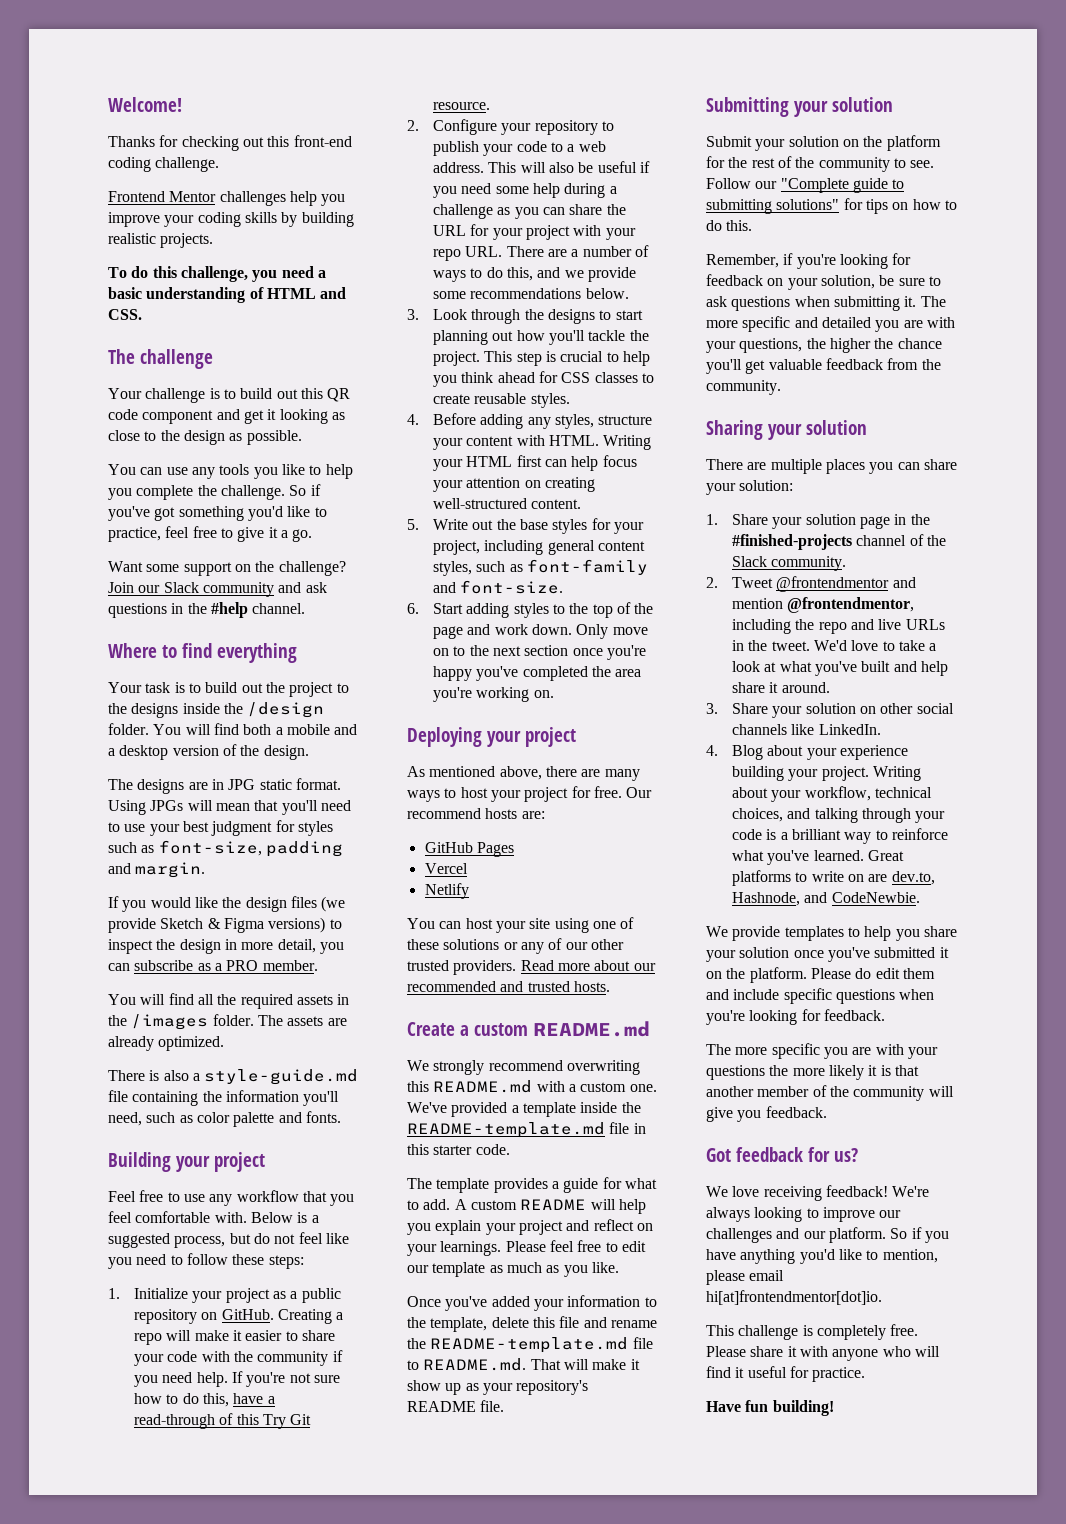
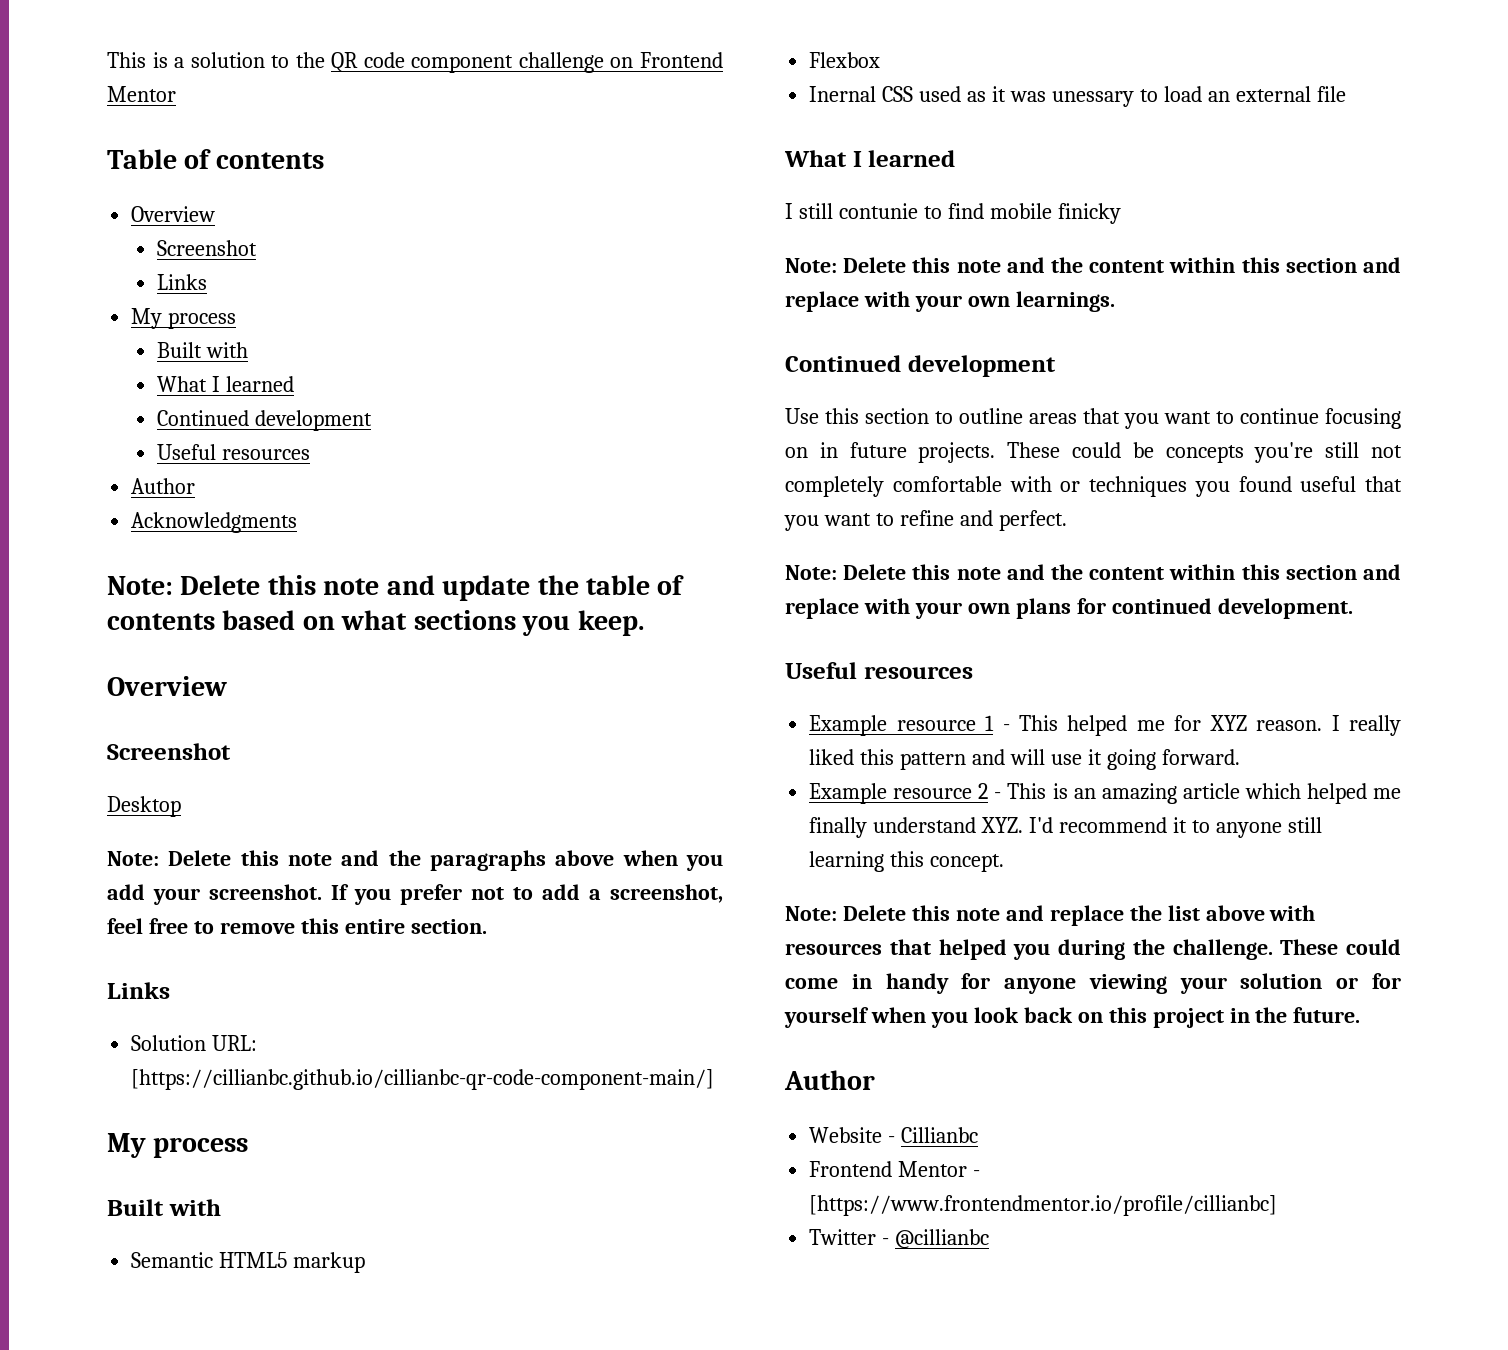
[108,97,182,112] [108,135,352,151] [108,157,220,172] [108,191,346,206] [108,212,354,227] [108,233,214,248] [108,266,326,282] [108,287,347,303] [108,309,142,320] [108,349,213,369] [108,388,351,403] [108,409,345,424] [108,430,302,445] [108,464,353,479] [108,484,321,500] [108,506,327,521] [108,526,313,542] [108,561,346,576] [108,582,327,597] [108,602,306,618] [108,643,297,663] [108,682,349,697] [108,702,325,718] [108,723,358,735] [108,744,309,760] [108,778,341,794] [108,800,351,815] [108,820,333,836] [108,840,343,857] [108,862,206,878] [108,896,346,912] [108,917,342,933] [108,939,344,954] [108,960,318,971] [108,993,350,1009] [108,1014,347,1030] [108,1036,225,1051] [108,1069,359,1085] [108,1090,340,1106] [108,1111,341,1127] [108,1152,265,1172] [108,1190,355,1206] [108,1211,319,1223] [108,1232,349,1248] [108,1253,304,1269] [108,1288,341,1303] [134,1309,344,1324] [134,1330,336,1345] [134,1350,343,1366] [134,1371,341,1387] [134,1393,275,1407] [134,1413,312,1429] [433,102,491,110] [407,119,615,135] [433,141,606,156] [433,161,651,173] [433,183,617,198] [433,204,626,219] [433,224,636,240] [433,245,650,261] [433,267,637,282] [433,288,629,299] [407,309,643,324] [433,330,649,345] [433,351,651,366] [433,371,655,387] [433,393,570,408] [407,413,653,429] [433,435,652,450] [433,455,637,471] [433,477,596,492] [433,498,582,509] [407,518,645,534] [433,540,646,555] [433,559,649,576] [433,580,564,594] [407,602,654,618] [433,624,648,639] [433,645,647,660] [433,666,642,681] [433,687,554,702] [407,727,576,747] [407,766,640,781] [407,786,653,802] [407,808,545,819] [424,842,514,857] [424,863,468,874] [424,883,469,899] [407,917,635,933] [407,938,624,954] [407,960,656,975] [407,981,610,992] [407,1021,650,1037] [407,1060,640,1075] [407,1080,657,1093] [407,1102,641,1117] [407,1122,646,1138] [407,1144,510,1155] [407,1177,657,1193] [407,1199,646,1214] [407,1219,653,1235] [407,1240,646,1256] [407,1262,619,1277] [407,1295,657,1311] [407,1316,657,1332] [407,1337,653,1353] [407,1358,640,1371] [407,1380,589,1395] [407,1400,505,1412] [706,97,893,117] [706,135,941,151] [706,156,935,172] [706,178,905,193] [706,198,957,214] [706,220,753,231] [706,253,912,269] [706,274,941,290] [706,296,946,311] [706,316,955,332] [706,338,942,353] [706,358,941,374] [706,380,781,395] [706,420,867,440] [706,459,957,474] [706,480,794,495] [706,514,930,529] [732,534,947,550] [732,556,847,571] [706,576,916,592] [732,597,915,613] [732,619,945,634] [732,640,937,651] [732,661,949,676] [732,682,830,693] [706,703,954,718] [732,724,881,735] [706,745,909,760] [732,766,922,781] [732,786,933,802] [732,808,946,823] [732,828,949,844] [732,850,905,865] [732,870,935,886] [732,892,920,906] [706,926,957,941] [706,947,949,962] [706,967,935,983] [706,988,935,1004] [706,1009,885,1025] [706,1043,938,1059] [706,1065,919,1080] [706,1085,954,1101] [706,1106,827,1122] [706,1147,858,1162] [706,1185,930,1201] [706,1207,902,1222] [706,1227,949,1243] [706,1249,938,1264] [706,1270,785,1285] [706,1290,882,1305] [706,1324,919,1340] [706,1346,940,1361] [706,1366,866,1382] [706,1400,834,1416] Welcome! // Thanks for checking out this front-end coding challenge. // Frontend Mentor challenges help you improve your coding skills by building realistic projects. // To do this challenge, you need a basic understanding of HTML and CSS. // The challenge // Your challenge is to build out this QR code component and get it looking as close to the design as possible. // You can use any tools you like to help you complete the challenge. So if you've got something you'd like to practice, feel free to give it a go. // Want some support on the challenge? Join our Slack community and ask questions in the #help channel. // Where to find everything // Your task is to build out the project to the designs inside the /design folder. You will find both a mobile and a desktop version of the design. // The designs are in JPG static format. Using JPGs will mean that you'll need to use your best judgment for styles such as font-size, padding and margin. // If you would like the design files (we provide Sketch & Figma versions) to inspect the design in more detail, you can subscribe as a PRO member. // You will find all the required assets in the /images folder. The assets are already optimized. // There is also a style-guide.md file containing the information you'll need, such as color palette and fonts. // Building your project // Feel free to use any workflow that you feel comfortable with. Below is a suggested process, but do not feel like you need to follow these steps: // 1. Initialize your project as a public repository on GitHub. Creating a repo will make it easier to share your code with the community if you need help. If you're not sure how to do this, have a read-through of this Try Git resource. // 2. Configure your repository to publish your code to a web address. This will also be useful if you need some help during a challenge as you can share the URL for your project with your repo URL. There are a number of ways to do this, and we provide some recommendations below. // 3. Look through the designs to start planning out how you'll tackle the project. This step is crucial to help you think ahead for CSS classes to create reusable styles. // 4. Before adding any styles, structure your content with HTML. Writing your HTML first can help focus your attention on creating well-structured content. // 5. Write out the base styles for your project, including general content styles, such as font-family and font-size. // 6. Start adding styles to the top of the page and work down. Only move on to the next section once you're happy you've completed the area you're working on. // Deploying your project // As mentioned above, there are many ways to host your project for free. Our recommend hosts are: // GitHub Pages // Vercel // Netlify // You can host your site using one of these solutions or any of our other trusted providers. Read more about our recommended and trusted hosts. // Create a custom README.md // We strongly recommend overwriting this README.md with a custom one. We've provided a template inside the README-template.md file in this starter code. // The template provides a guide for what to add. A custom README will help you explain your project and reflect on your learnings. Please feel free to edit our template as much as you like. // Once you've added your information to the template, delete this file and rename the README-template.md file to README.md. That will make it show up as your repository's README file. // Submitting your solution // Submit your solution on the platform for the rest of the community to see. Follow our "Complete guide to submitting solutions" for tips on how to do this. // Remember, if you're looking for feedback on your solution, be sure to ask questions when submitting it. The more specific and detailed you are with your questions, the higher the chance you'll get valuable feedback from the community. // Sharing your solution // There are multiple places you can share your solution: // 1. Share your solution page in the #finished-projects channel of the Slack community. // 2. Tweet @frontendmentor and mention @frontendmentor, including the repo and live URLs in the tweet. We'd love to take a look at what you've built and help share it around. // 3. Share your solution on other social channels like LinkedIn. // 4. Blog about your experience building your project. Writing about your workflow, technical choices, and talking through your code is a brilliant way to reinforce what you've learned. Great platforms to write on are dev.to, Hashnode, and CodeNewbie. // We provide templates to help you share your solution once you've submitted it on the platform. Please do edit them and include specific questions when you're looking for feedback. // The more specific you are with your questions the more likely it is that another member of the community will give you feedback. // Got feedback for us? // We love receiving feedback! We're always looking to improve our challenges and our platform. So if you have anything you'd like to mention, please email hi[at]frontendmentor[dot]io. // This challenge is completely free. Please share it with anyone who will find it useful for practice. // Have fun building! -> [107,52,723,73] [107,86,176,102] [107,149,324,169] [131,206,216,222] [156,240,257,256] [156,274,207,290] [131,308,237,329] [156,342,248,358] [156,376,294,392] [156,410,372,431] [156,444,310,460] [131,478,196,494] [131,512,298,533] [107,575,685,601] [107,610,644,636] [107,676,227,696] [107,743,231,760] [107,796,181,817] [107,850,723,871] [107,884,723,905] [107,918,487,934] [107,982,170,999] [131,1035,258,1051] [131,1069,715,1090] [107,1133,249,1158] [107,1199,221,1216] [131,1252,366,1273] [809,52,881,68] [809,86,1346,107] [784,150,956,167] [785,203,1121,224] [785,257,1401,273] [785,291,1115,312] [785,355,1056,377] [785,408,1401,429] [785,442,1402,463] [785,476,1402,497] [784,510,1067,531] [785,564,1401,580] [785,598,1353,619] [785,662,973,679] [809,715,1401,736] [809,749,1240,770] [809,783,1401,804] [809,817,1322,838] [809,851,1005,872] [785,905,1316,926] [785,939,1401,960] [785,973,1401,994] [784,1007,1361,1028] [784,1070,875,1090] [809,1127,979,1143] [809,1161,981,1177] [809,1195,1278,1216] [809,1229,990,1249] This is a solution to the QR code component challenge on Frontend Mentor // Table of contents // Overview // Screenshot // Links // My process // Built with // What I learned // Continued development // Useful resources // Author // Acknowledgments // Note: Delete this note and update the table of contents based on what sections you keep. // Overview // Screenshot // Desktop // Note: Delete this note and the paragraphs above when you add your screenshot. If you prefer not to add a screenshot, feel free to remove this entire section. // Links // Solution URL: [https://cillianbc.github.io/cillianbc-qr-code-component-main/] // My process // Built with // Semantic HTML5 markup // Flexbox // Inernal CSS used as it was unessary to load an external file // What I learned // I still contunie to find mobile finicky // Note: Delete this note and the content within this section and replace with your own learnings. // Continued development // Use this section to outline areas that you want to continue focusing on in future projects. These could be concepts you're still not completely comfortable with or techniques you found useful that you want to refine and perfect. // Note: Delete this note and the content within this section and replace with your own plans for continued development. // Useful resources // Example resource 1 - This helped me for XYZ reason. I really liked this pattern and will use it going forward. // Example resource 2 - This is an amazing article which helped me finally understand XYZ. I'd recommend it to anyone still learning this concept. // Note: Delete this note and replace the list above with resources that helped you during the challenge. These could come in handy for anyone viewing your solution or for yourself when you look back on this project in the future. // Author // Website - Cillianbc // Frontend Mentor - [https://www.frontendmentor.io/profile/cillianbc] // Twitter - @cillianbc

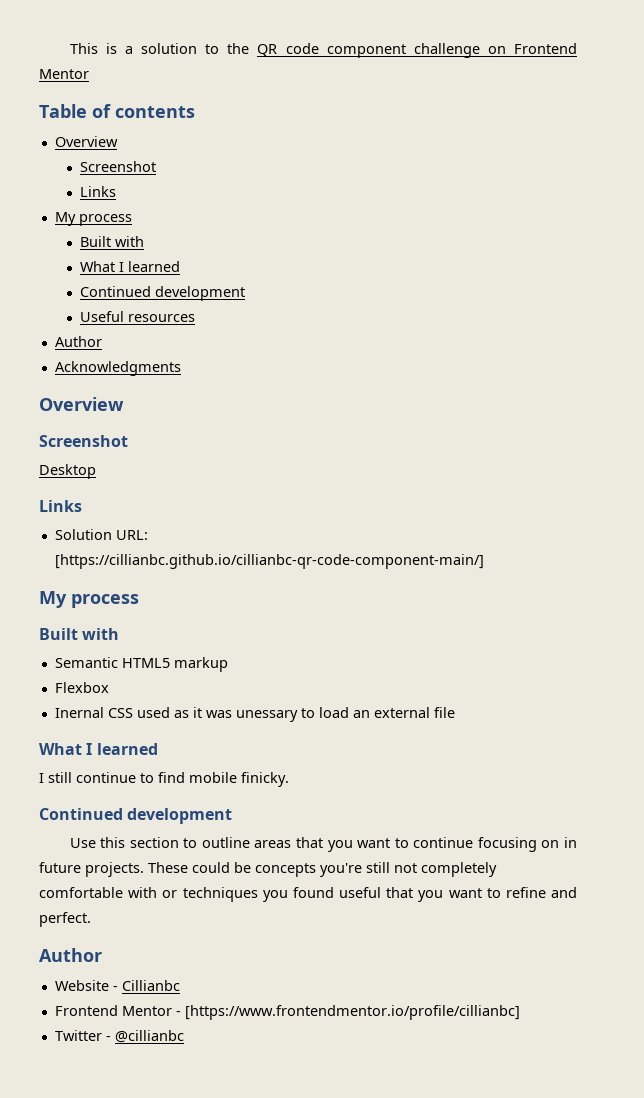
[107,575,685,601] [107,610,644,636] [107,676,227,696] [107,743,231,760] [107,796,181,817] [107,850,723,871] [107,884,723,905] [107,918,487,934] Note: Delete this note and update the table of contents based on what sections you keep. // Overview // Screenshot // Desktop // Note: Delete this note and the paragraphs above when you add your screenshot. If you prefer not to add a screenshot, feel free to remove this entire section. -> [39,397,124,411] [39,435,128,447] [39,464,96,479] Overview // Screenshot // Desktop
[838,203,918,219] contunie -> [76,772,136,783] continue
[1057,203,1121,224] [785,257,1401,273] [785,291,1115,312] finicky // Note: Delete this note and the content within this section and replace with your own learnings. -> [241,772,289,787] finicky.
[785,564,1401,580] [785,598,1353,619] [785,662,973,679] [809,715,1401,736] [809,749,1240,770] [809,783,1401,804] [809,817,1322,838] [809,851,1005,872] [785,905,1316,926] [785,939,1401,960] [785,973,1401,994] [784,1007,1361,1028] // Note: Delete this note and the content within this section and replace with your own plans for continued development. // Useful resources // Example resource 1 - This helped me for XYZ reason. I really liked this pattern and will use it going forward. // Example resource 2 - This is an amazing article which helped me finally understand XYZ. I'd recommend it to anyone still learning this concept. // Note: Delete this note and replace the list above with resources that helped you during the challenge. These could come in handy for anyone viewing your solution or for yourself when you look back on this project in the future. -> (91, 919) none

